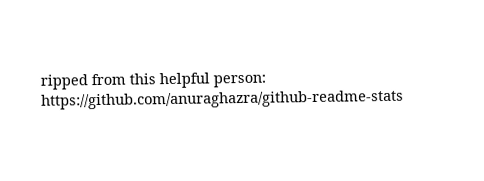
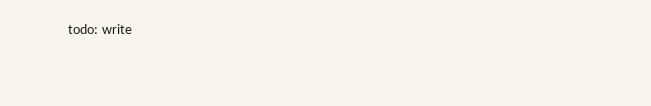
[40,72,266,90] [41,89,404,110] ripped from this helpful person: https://github.com/anuraghazra/github-readme-stats -> [68,24,132,34] todo: write

